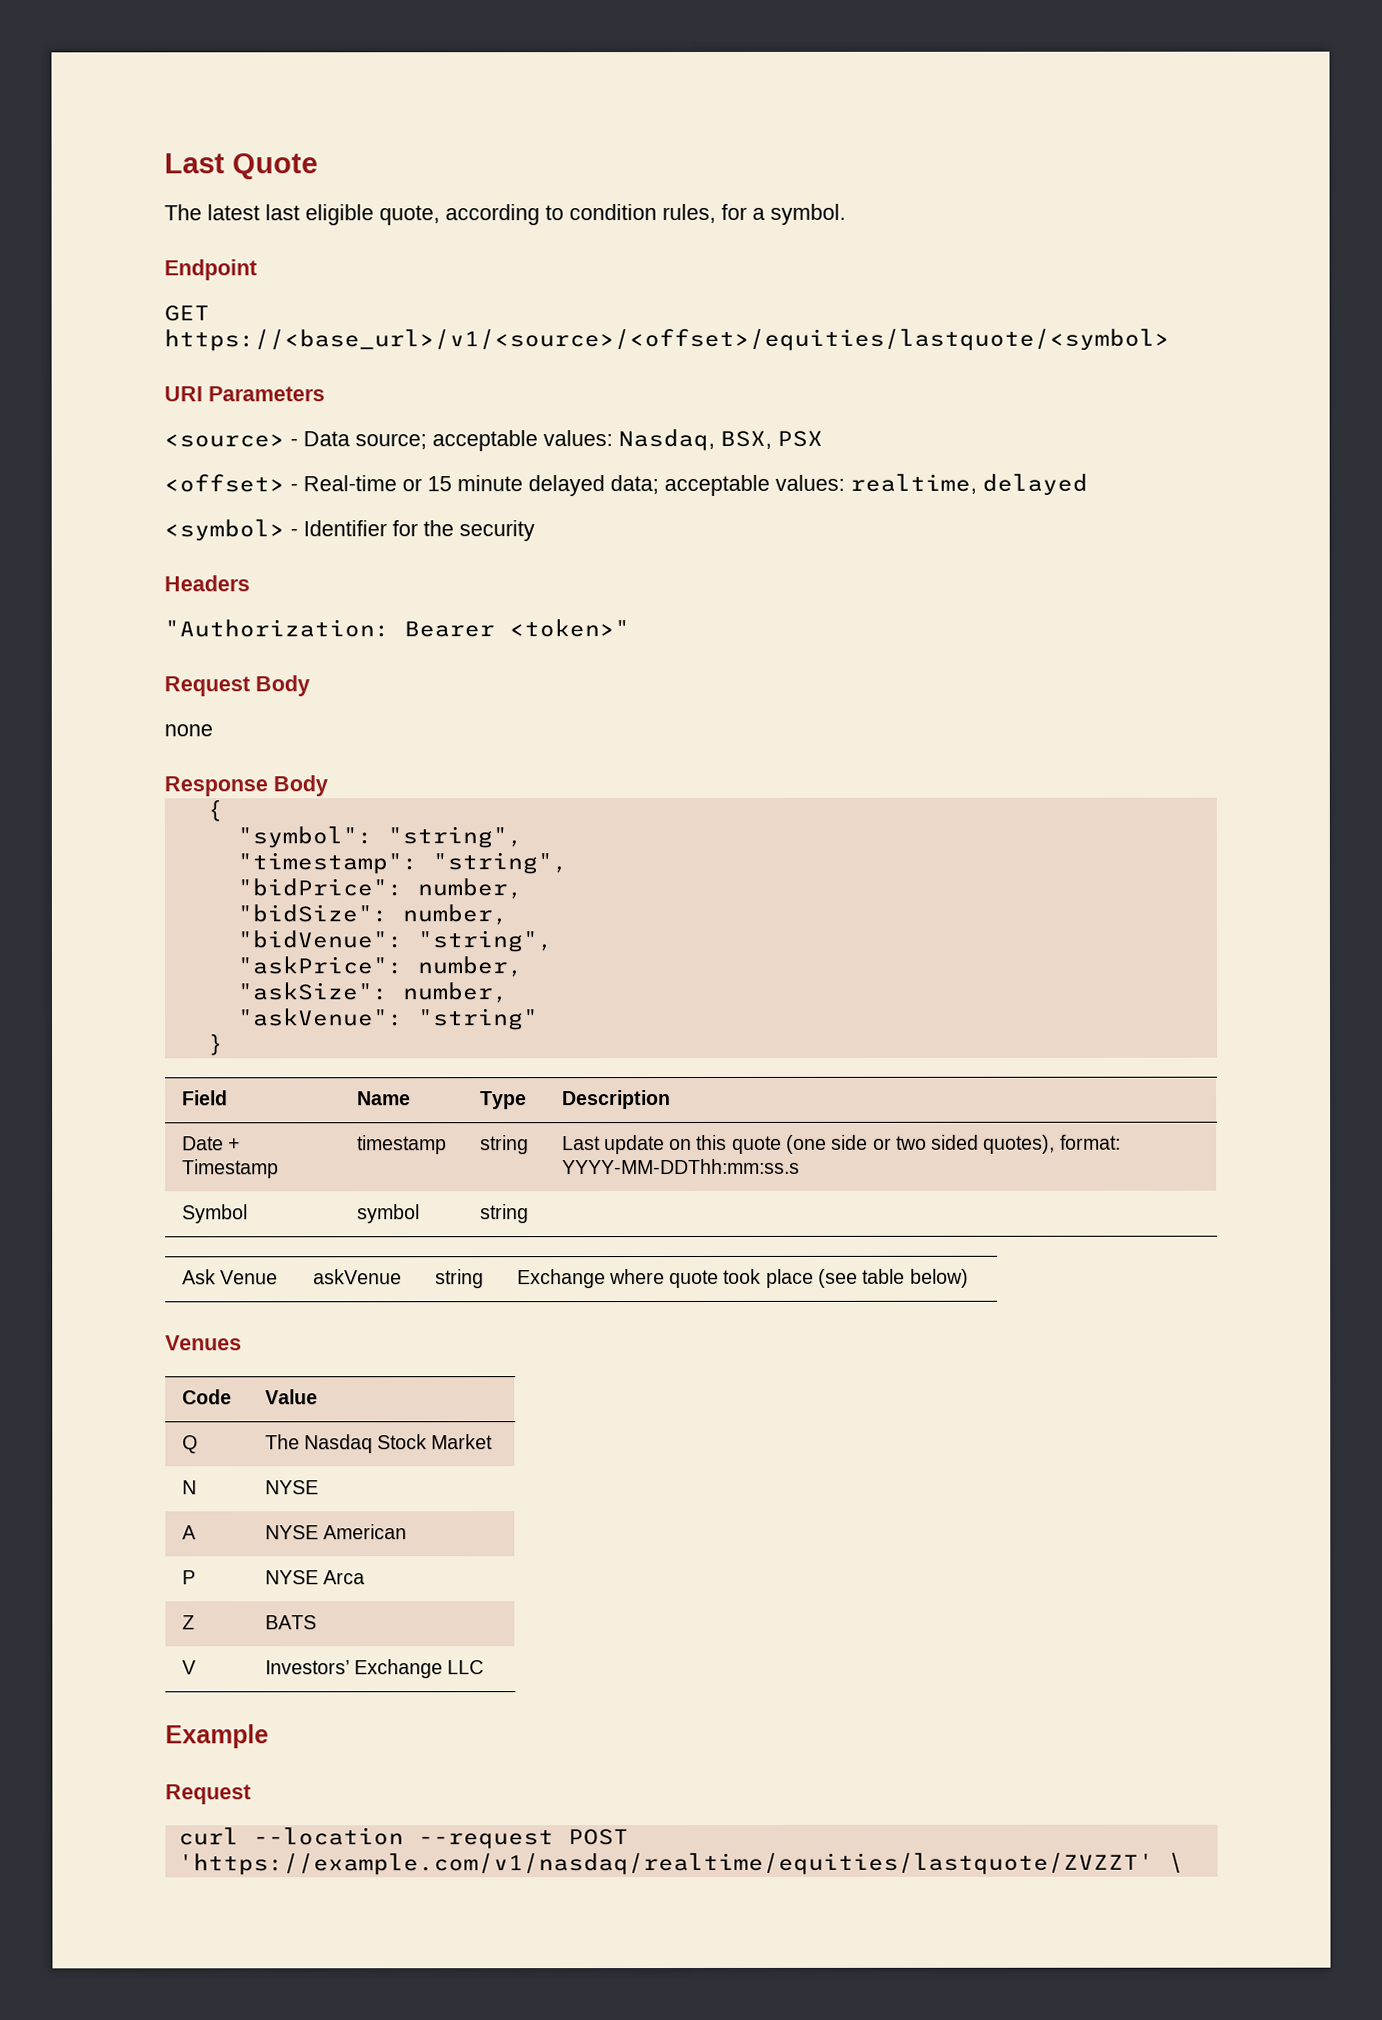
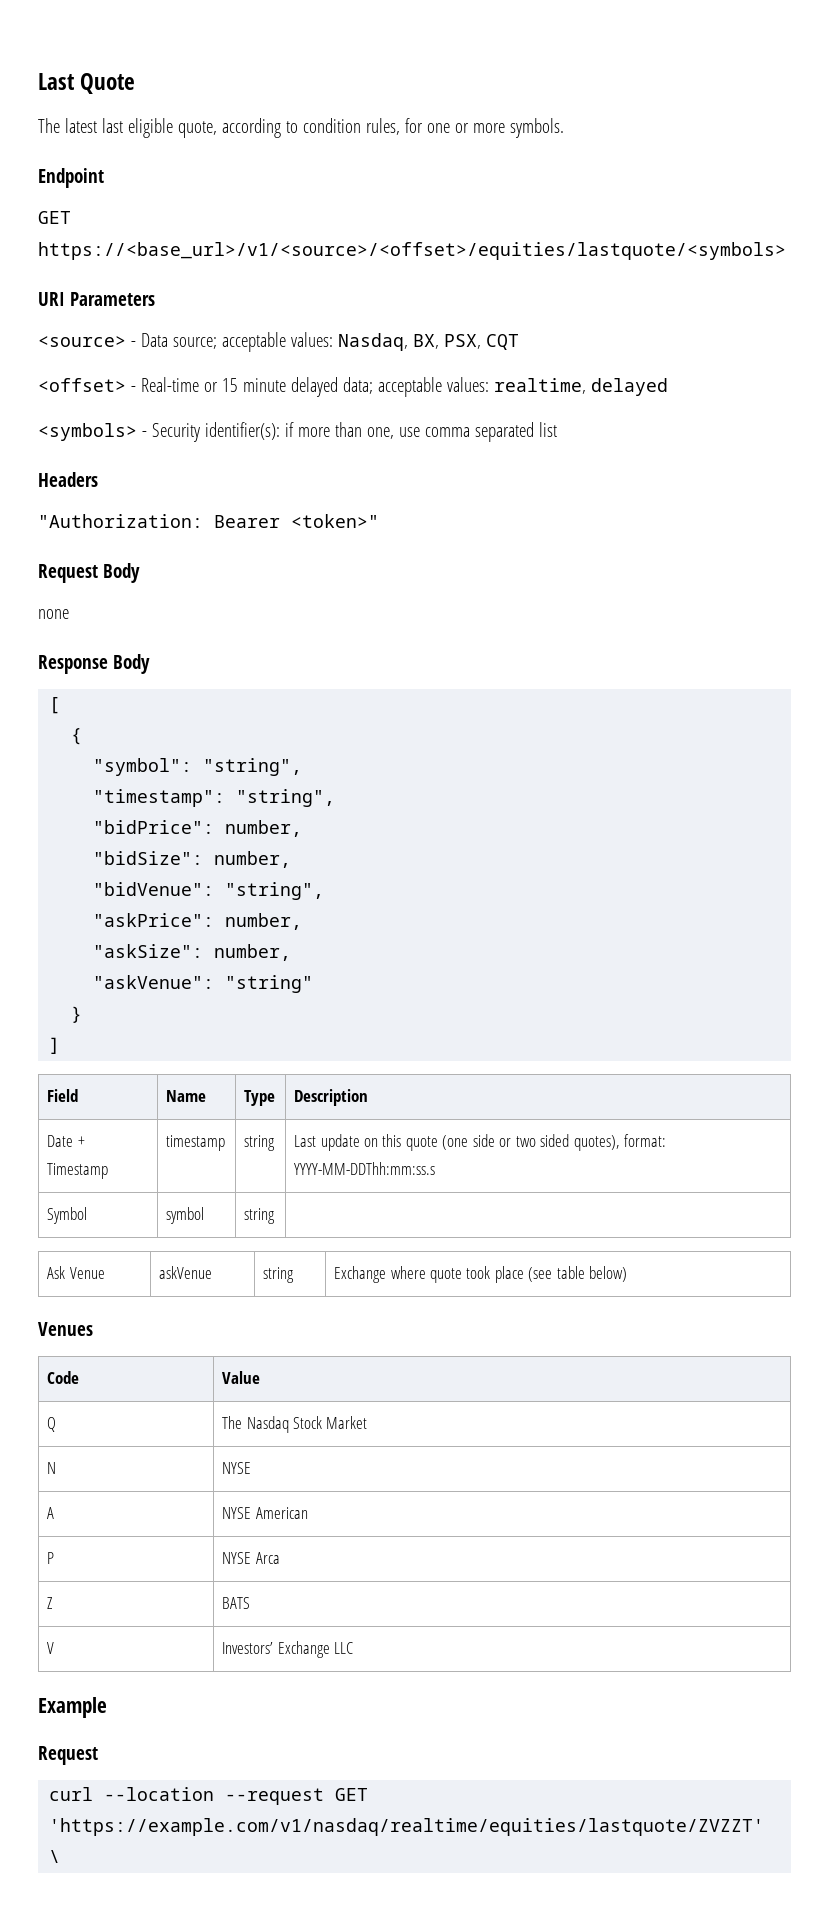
[752,203,846,225] a symbol. -> [426,118,564,138] one or more symbols.
[164,328,1170,352] https://<base_url>/v1/<source>/<offset>/equities/lastquote/<symbol> -> [38,242,786,260] https://<base_url>/v1/<source>/<offset>/equities/lastquote/<symbols>
[720,430,823,449] BSX, PSX -> [412,334,519,350] BX, PSX, CQT
[164,519,535,542] <symbol> - Identifier for the security -> [38,422,557,442] <symbols> - Security identifier(s): if more than one, use comma separated list
(328, 786) none -> [49,697,61,714] // [
(224, 1044) none -> [49,1037,61,1054] // ]
[567,1829,629,1846] POST -> [335,1788,369,1801] GET

